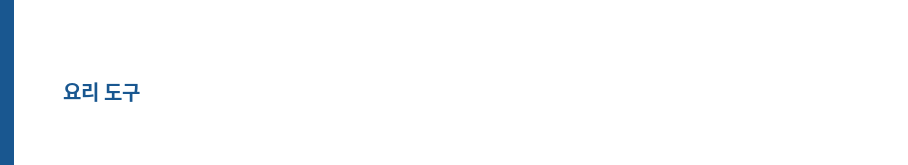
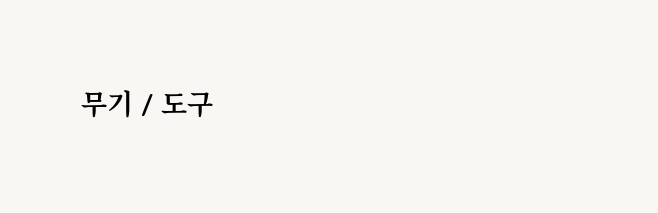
[63,82,99,102] 요리 -> [81,90,153,118] 무기 /

